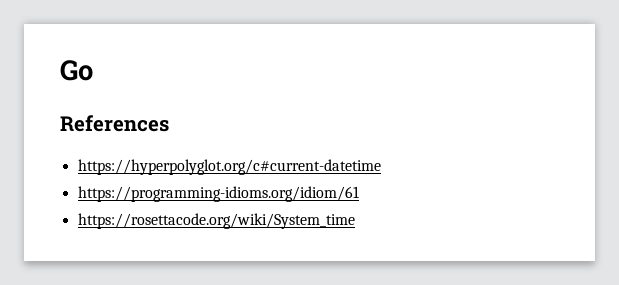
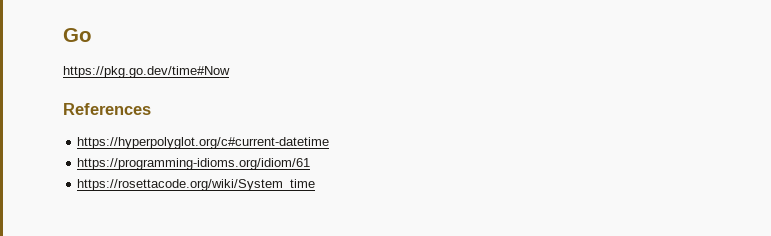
(93, 70) none -> [63,66,230,78] // https://pkg.go.dev/time#Now

